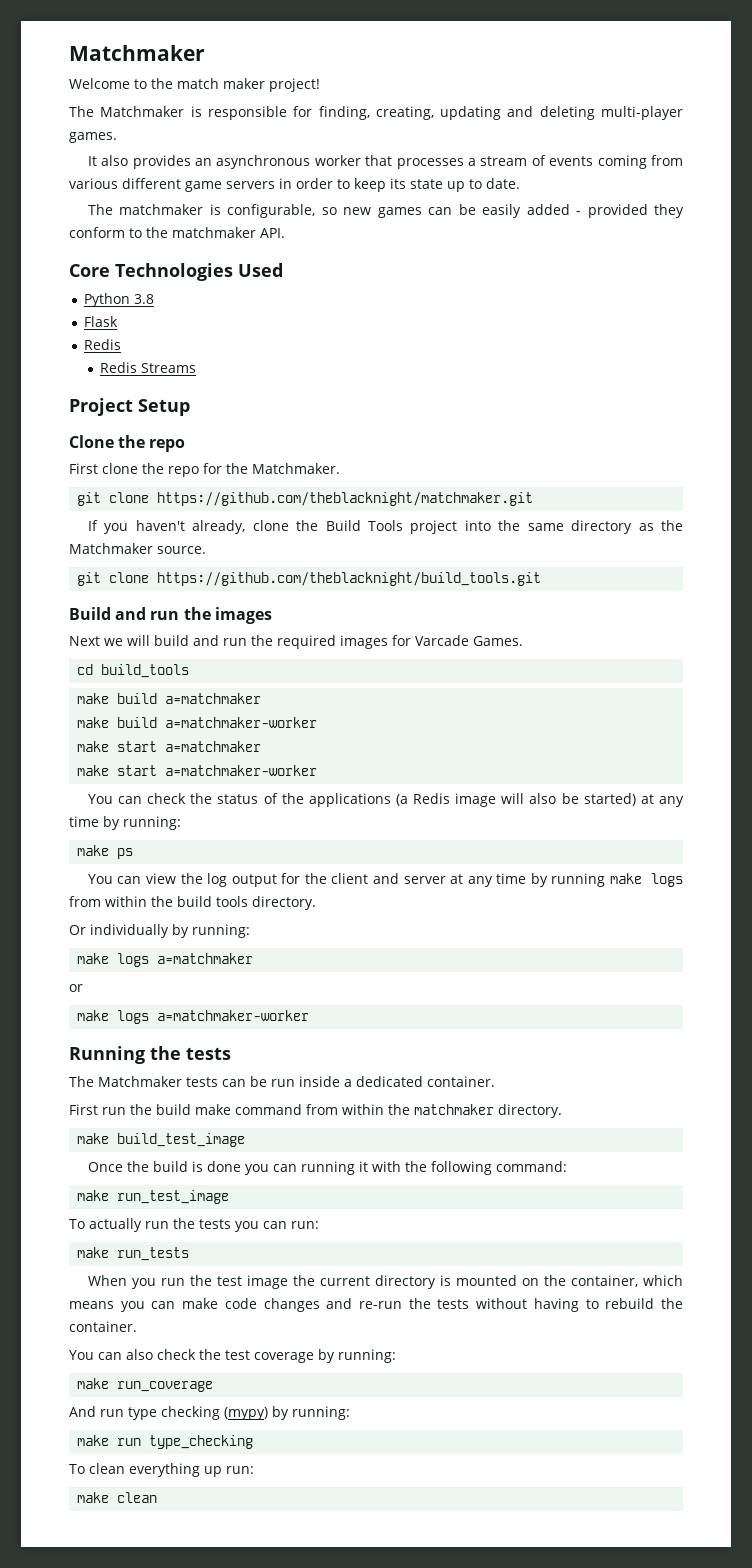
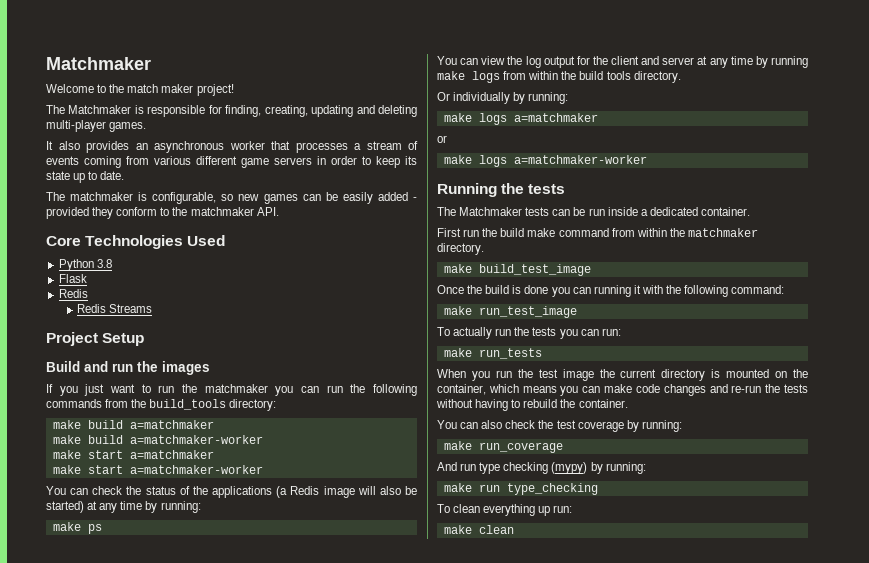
[69,435,186,452] [69,463,340,477] [77,492,534,506] [87,520,683,534] [69,543,206,554] [77,572,542,586] // Clone the repo // First clone the repo for the Matchmaker. // git clone https://github.com/theblacknight/matchmaker.git // If you haven't already, clone the Build Tools project into the same directory as the Matchmaker source. // git clone https://github.com/theblacknight/build_tools.git -> (145, 339) none
[69,635,523,649] [77,664,94,675] Next we will build and run the required images for Varcade Games. // cd -> [46,384,418,396] [46,399,147,408] If you just want to run the matchmaker you can run the following commands from the
(190, 671) none -> [229,399,277,411] directory:

